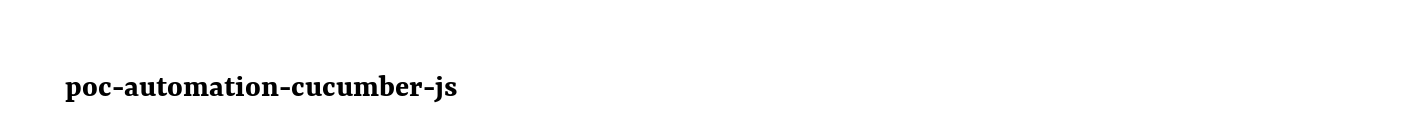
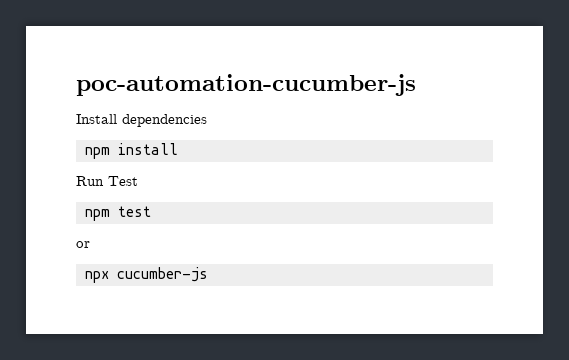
(457, 89) none -> [76,114,207,127] [85,143,178,159] [76,176,138,186] [85,206,151,221] [76,241,90,248] [85,267,208,283] // Install dependencies // npm install // Run Test // npm test // or // npx cucumber-js

